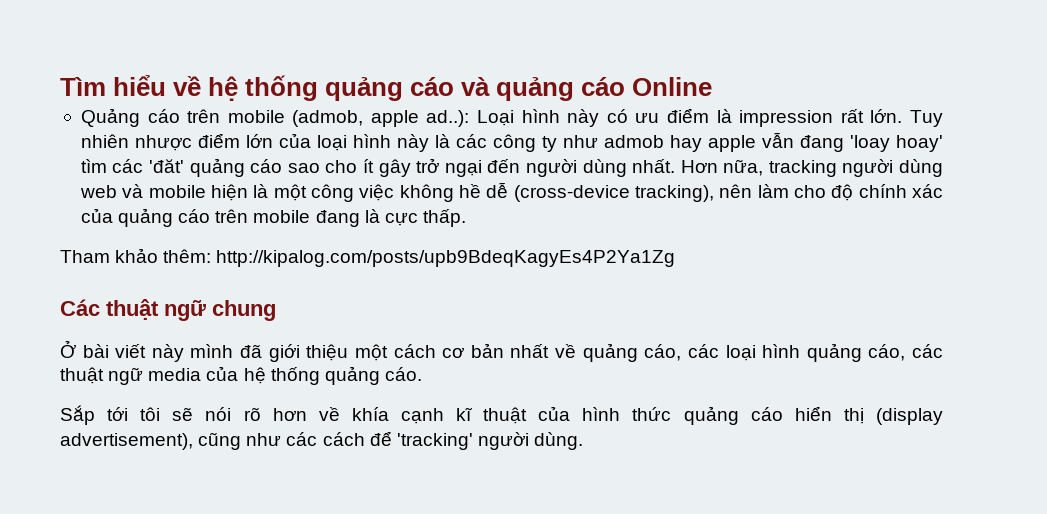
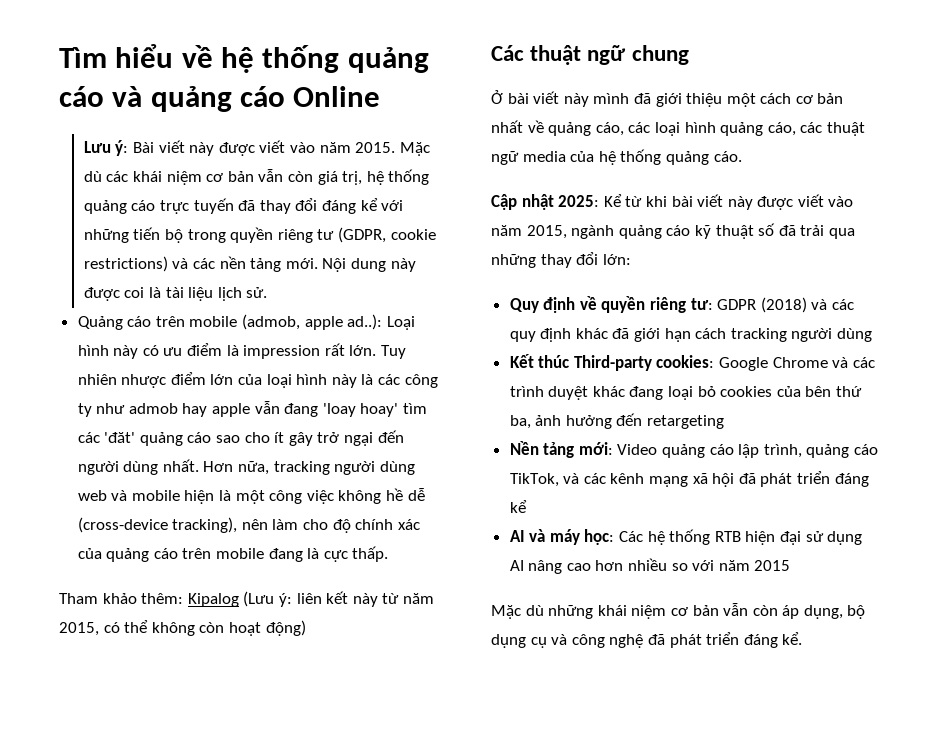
(713, 86) none -> [83,140,430,156] [83,169,430,185] [83,198,404,214] [83,227,436,243] [83,256,416,272] [83,287,268,301] // Lưu ý: Bài viết này được viết vào năm 2015. Mặc dù các khái niệm cơ bản vẫn còn giá trị, hệ thống quảng cáo trực tuyến đã thay đổi đáng kể với những tiến bộ trong quyền riêng tư (GDPR, cookie restrictions) và các nền tảng mới. Nội dung này được coi là tài liệu lịch sử.
[216,250,676,267] http://kipalog.com/posts/upb9BdeqKagyEs4P2Ya1Zg -> [187,591,434,607] [59,620,306,636] Kipalog (Lưu ý: liên kết này từ năm 2015, có thể không còn hoạt động)
[60,405,943,425] [60,431,584,450] Sắp tới tôi sẽ nói rõ hơn về khía cạnh kĩ thuật của hình thức quảng cáo hiển thị (display advertisement), cũng như các cách để 'tracking' người dùng. -> [491,194,854,210] [491,223,855,239] [491,252,631,268] [509,296,855,313] [509,328,873,342] [509,354,875,371] [509,386,863,400] [509,413,725,429] [509,441,879,458] [509,471,869,487] [509,500,527,513] [509,529,863,545] [509,558,791,574] [491,603,866,619] [491,632,803,648] Cập nhật 2025: Kể từ khi bài viết này được viết vào năm 2015, ngành quảng cáo kỹ thuật số đã trải qua những thay đổi lớn: // Quy định về quyền riêng tư: GDPR (2018) và các quy định khác đã giới hạn cách tracking người dùng // Kết thúc Third-party cookies: Google Chrome và các trình duyệt khác đang loại bỏ cookies của bên thứ ba, ảnh hưởng đến retargeting // Nền tảng mới: Video quảng cáo lập trình, quảng cáo TikTok, và các kênh mạng xã hội đã phát triển đáng kể // AI và máy học: Các hệ thống RTB hiện đại sử dụng AI nâng cao hơn nhiều so với năm 2015 // Mặc dù những khái niệm cơ bản vẫn còn áp dụng, bộ dụng cụ và công nghệ đã phát triển đáng kể.

